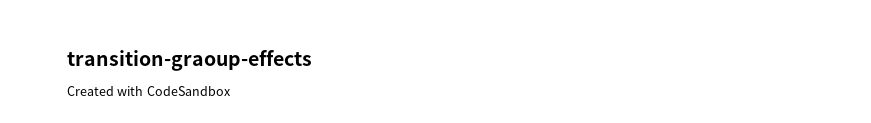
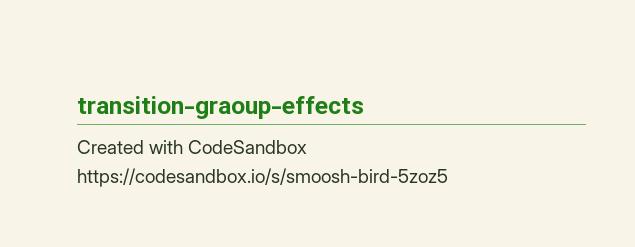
(231, 91) none -> [77,168,448,187] https://codesandbox.io/s/smoosh-bird-5zoz5

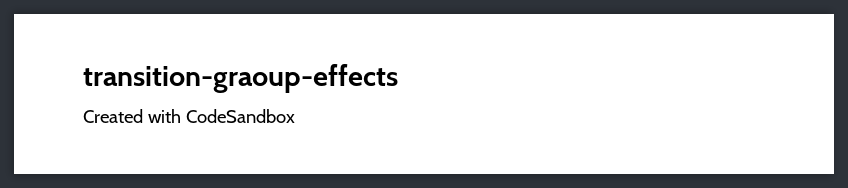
[77,168,448,187] https://codesandbox.io/s/smoosh-bird-5zoz5 -> (295, 116) none

